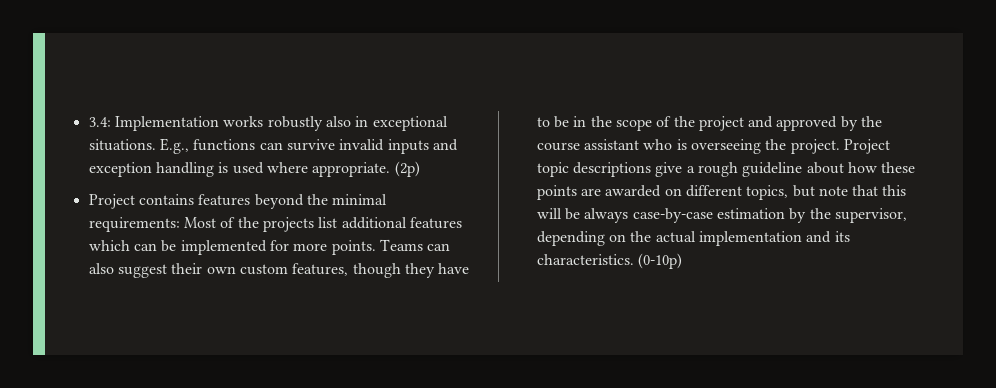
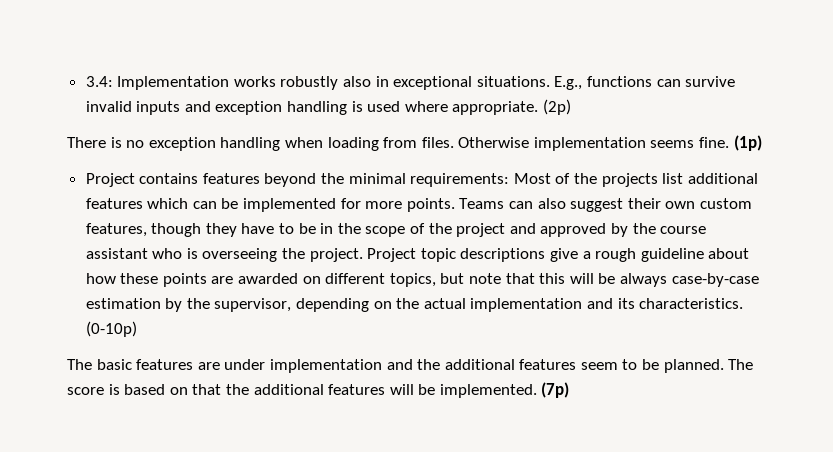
(420, 169) none -> [67,135,762,151] // There is no exception handling when loading from files. Otherwise implementation seems fine. (1p)
(682, 261) none -> [67,359,754,373] [67,382,570,398] // The basic features are under implementation and the additional features seem to be planned. The score is based on that the additional features will be implemented. (7p)

